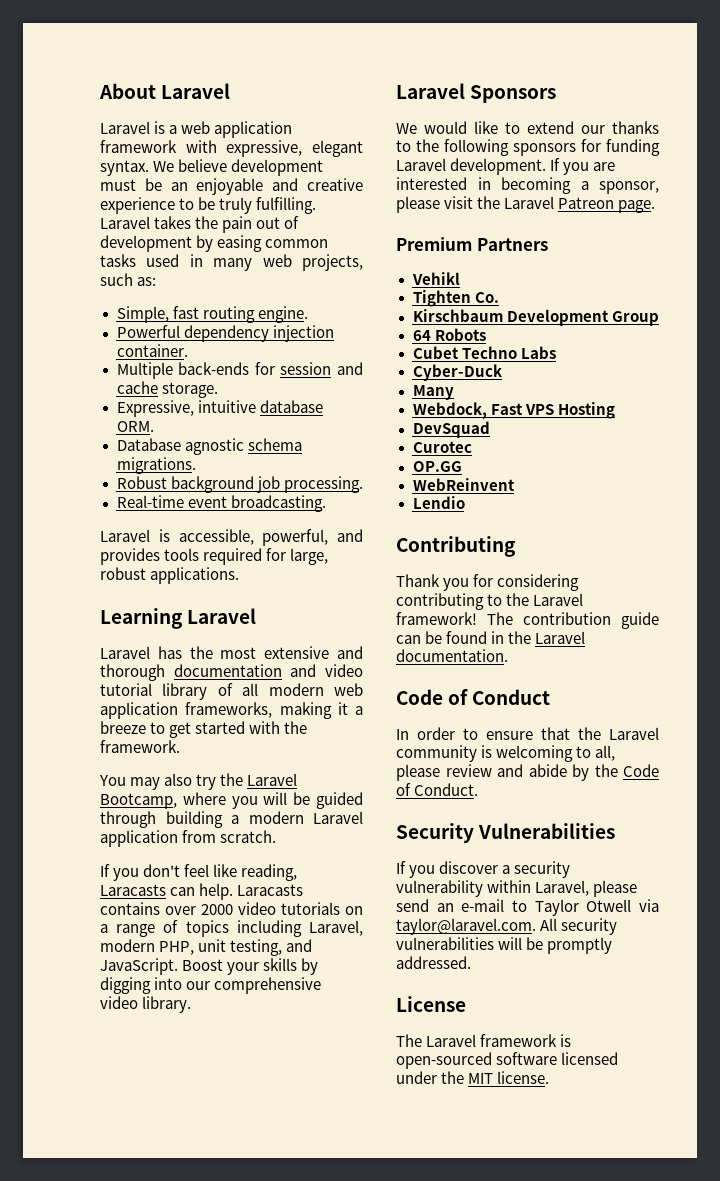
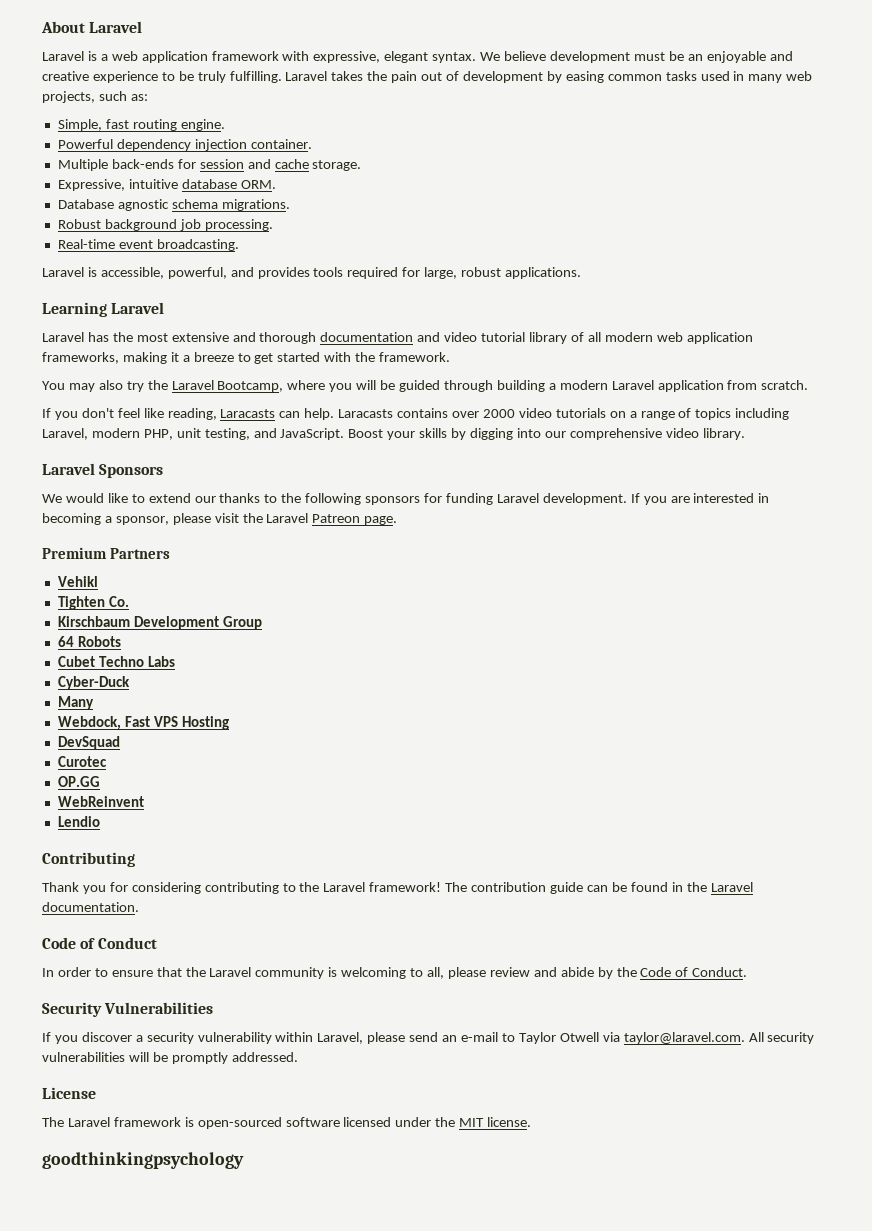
(550, 1077) none -> [42,1152,244,1169] // goodthinkingpsychology

